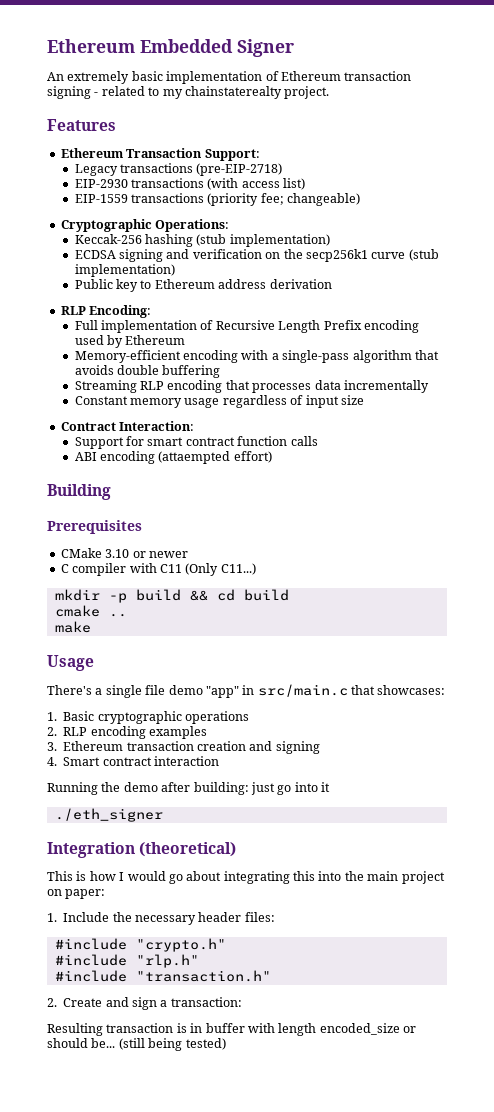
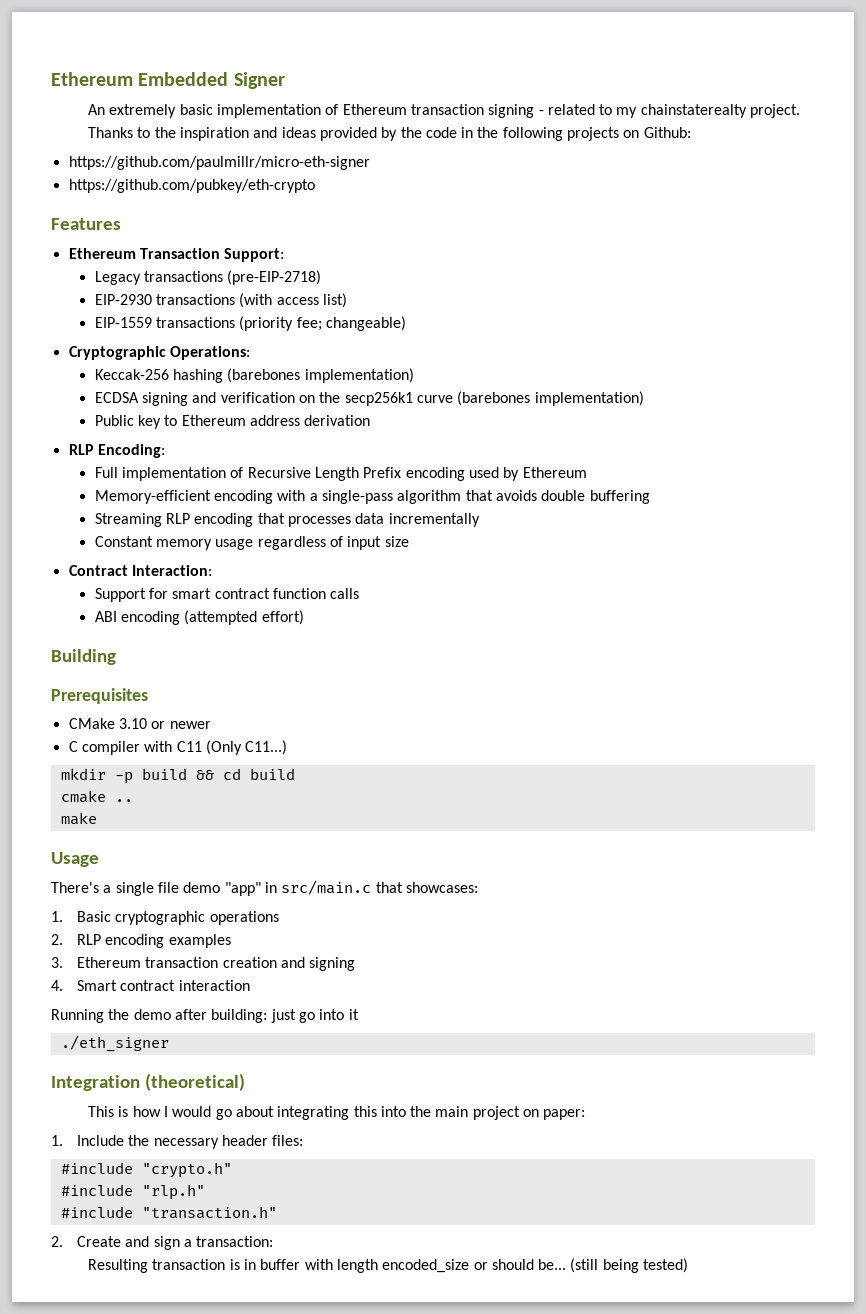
(330, 92) none -> [87,127,691,141] [68,156,370,170] [68,179,315,193] // Thanks to the inspiration and ideas provided by the code in the following projects on Github: // https://github.com/paulmillr/micro-eth-signer // https://github.com/pubkey/eth-crypto
[196,234,227,246] (stub -> [227,368,301,383] (barebones
[408,249,439,261] (stub -> [457,391,531,406] (barebones
[158,451,231,464] (attaempted -> [184,610,258,625] (attempted

